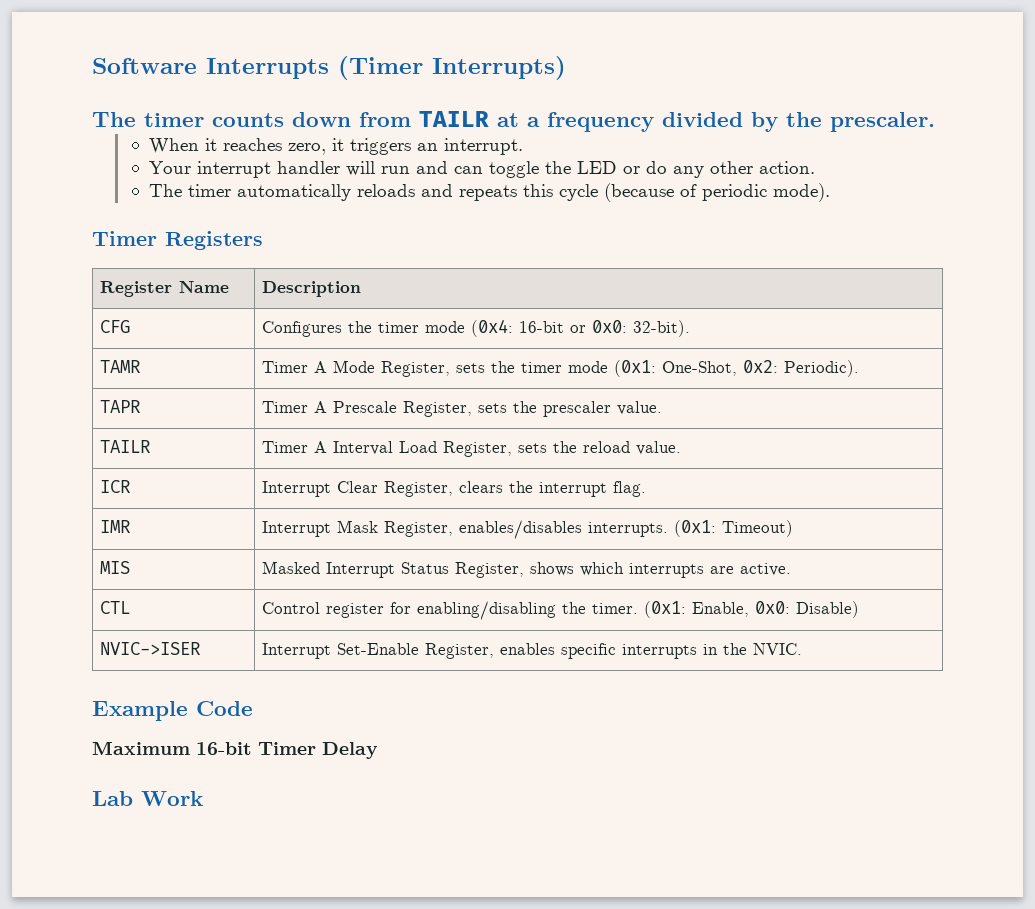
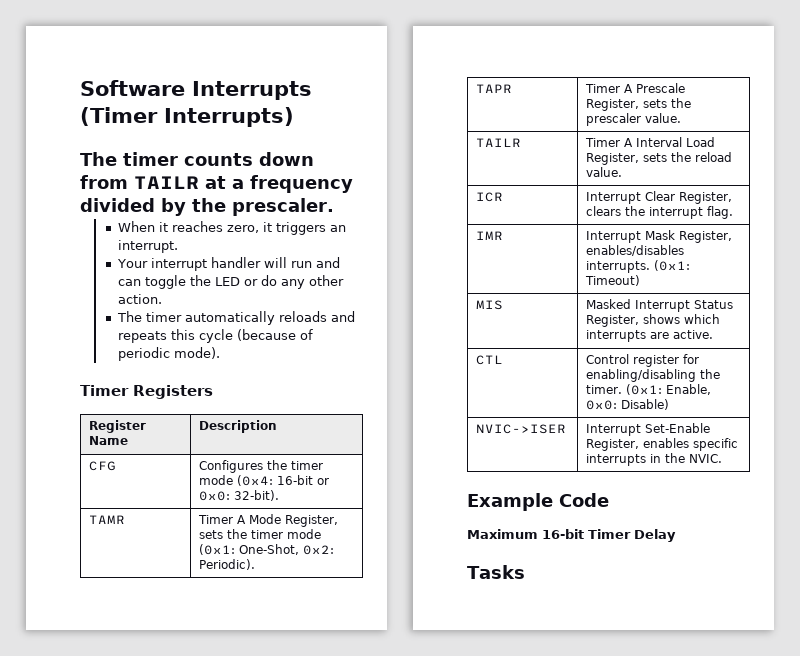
[92,791,203,806] Lab Work -> [467,565,525,579] Tasks

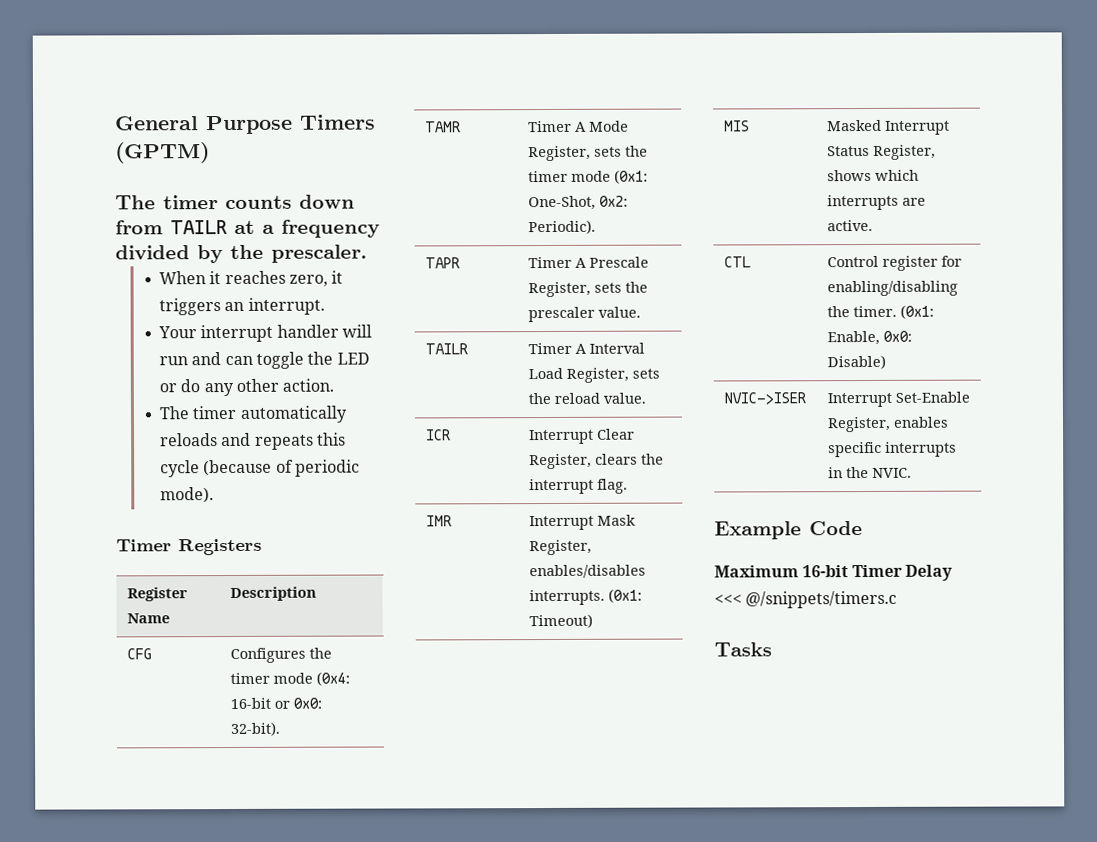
[80,80,312,100] [80,107,294,127] Software Interrupts (Timer Interrupts) -> [115,114,376,135] [115,142,210,164] General Purpose Timers (GPTM)
(676, 535) none -> [714,590,898,609] <<< @/snippets/timers.c

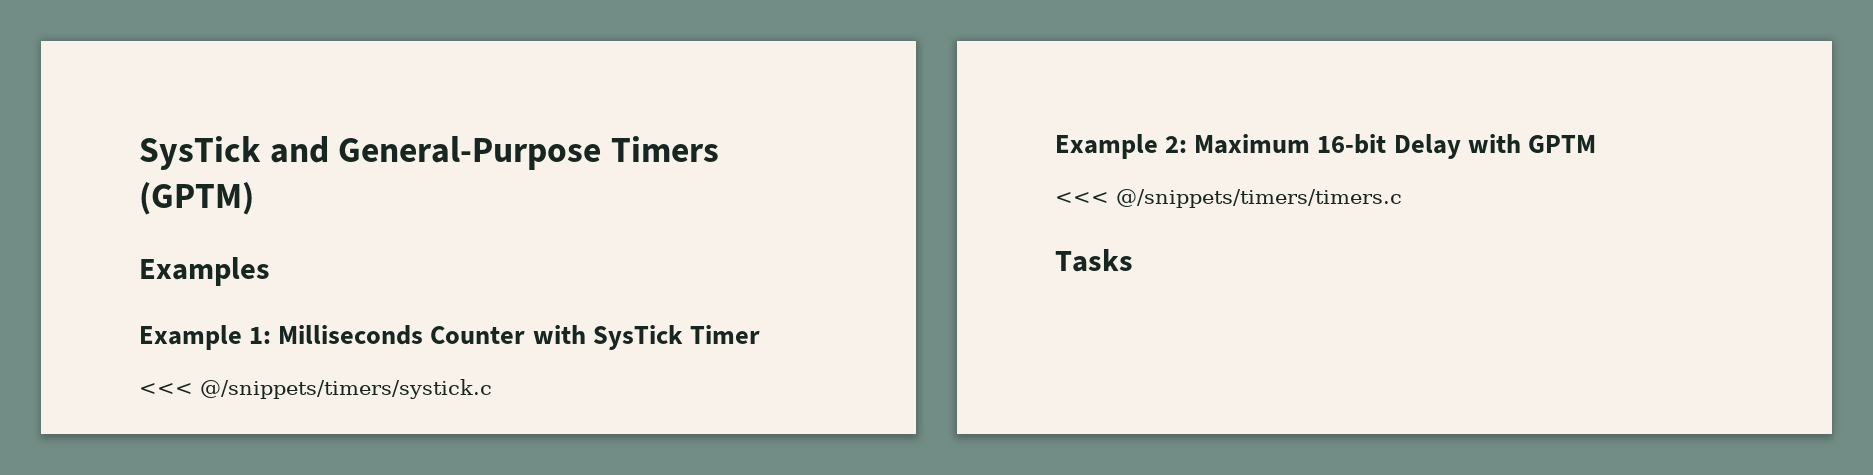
[115,115,293,135] General Purpose -> [139,136,602,170] SysTick and General-Purpose
[115,194,355,210] [115,219,380,238] [115,244,367,264] [158,270,344,287] [158,297,325,316] [157,324,372,343] [158,351,370,369] [158,378,335,397] [158,405,348,423] [159,432,346,450] [159,459,360,478] [159,487,214,504] [116,538,262,556] [126,587,188,602] [126,613,170,624] [229,586,317,602] [126,648,152,660] [229,647,332,664] [229,671,350,686] [229,697,322,710] [229,721,280,737] [424,121,461,133] [527,120,629,133] [527,145,648,162] [527,169,648,184] [527,195,628,211] [527,219,596,235] [424,257,460,269] [527,256,649,269] [527,281,648,298] [527,306,641,323] [424,343,468,355] [527,342,645,355] [527,367,660,383] [527,392,646,405] [425,429,451,441] [528,428,635,445] [528,453,664,470] [528,478,628,495] [425,515,452,527] [528,514,636,531] [528,539,592,556] [528,564,646,579] [528,588,642,606] [528,613,593,629] [723,120,750,132] [826,119,950,135] [826,144,936,160] [826,169,919,182] [826,194,926,211] [826,219,873,232] [723,256,751,268] [826,255,962,271] [826,280,958,297] [826,304,934,319] [826,330,912,346] [826,354,886,370] [723,392,806,405] [826,391,970,408] [826,416,949,433] [827,441,957,458] [827,466,912,479] [714,521,863,540] [714,564,953,581] [714,590,898,609] The timer counts down from TAILR at a frequency divided by the prescaler. // When it reaches zero, it triggers an interrupt. // Your interrupt handler will run and can toggle the LED or do any other action. // The timer automatically reloads and repeats this cycle (because of periodic mode). // Timer Registers // Register Name | Description // CFG | Configures the timer mode (0x4: 16-bit or 0x0: 32-bit). // TAMR | Timer A Mode Register, sets the timer mode (0x1: One-Shot, 0x2: Periodic). // TAPR | Timer A Prescale Register, sets the prescaler value. // TAILR | Timer A Interval Load Register, sets the reload value. // ICR | Interrupt Clear Register, clears the interrupt flag. // IMR | Interrupt Mask Register, enables/disables interrupts. (0x1: Timeout) // MIS | Masked Interrupt Status Register, shows which interrupts are active. // CTL | Control register for enabling/disabling the timer. (0x1: Enable, 0x0: Disable) // NVIC->ISER | Interrupt Set-Enable Register, enables specific interrupts in the NVIC. // Example Code // Maximum 16-bit Timer Delay <<< @/snippets/timers.c -> [139,257,270,286] [139,325,760,350] [139,379,492,399] [1055,134,1596,159] [1055,189,1402,208] Examples // Example 1: Milliseconds Counter with SysTick Timer // <<< @/snippets/timers/systick.c // Example 2: Maximum 16-bit Delay with GPTM // <<< @/snippets/timers/timers.c

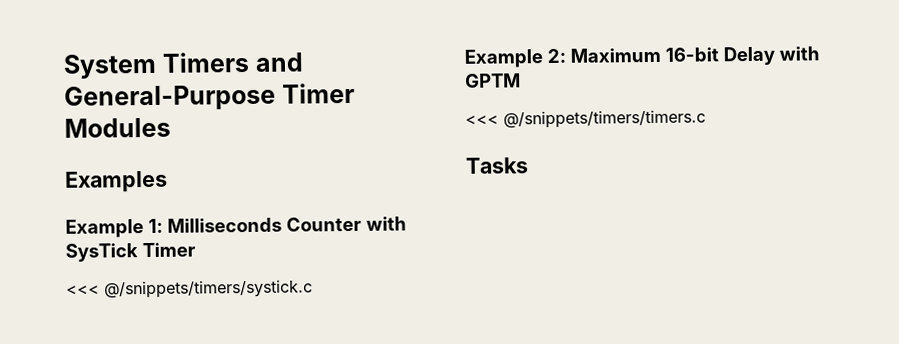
[139,136,719,170] [139,182,254,215] SysTick and General-Purpose Timers (GPTM) -> [63,51,303,79] [64,82,355,111] [64,117,171,138] System Timers and General-Purpose Timer Modules

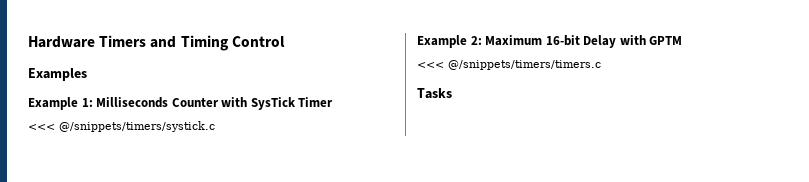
[63,53,157,79] System -> [28,36,95,48] Hardware
[64,82,355,111] [64,117,171,138] General-Purpose Timer Modules -> [180,35,285,51] Timing Control

